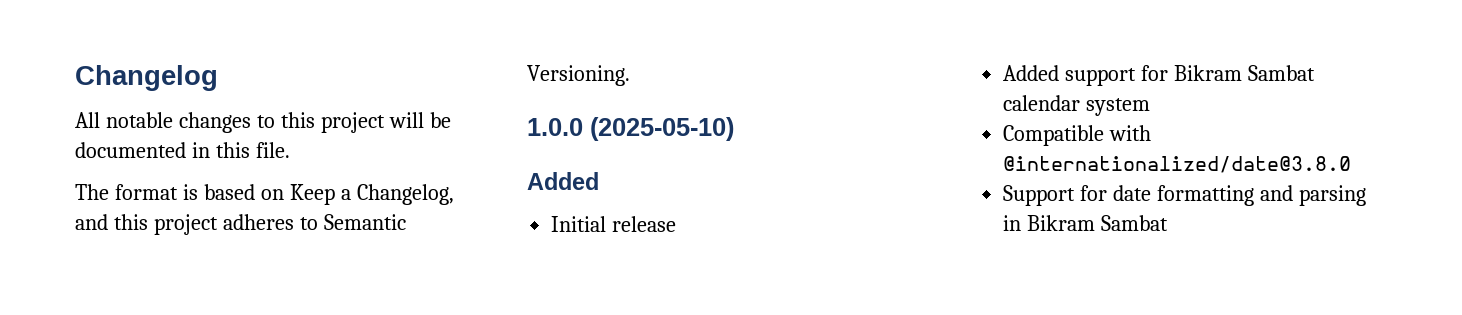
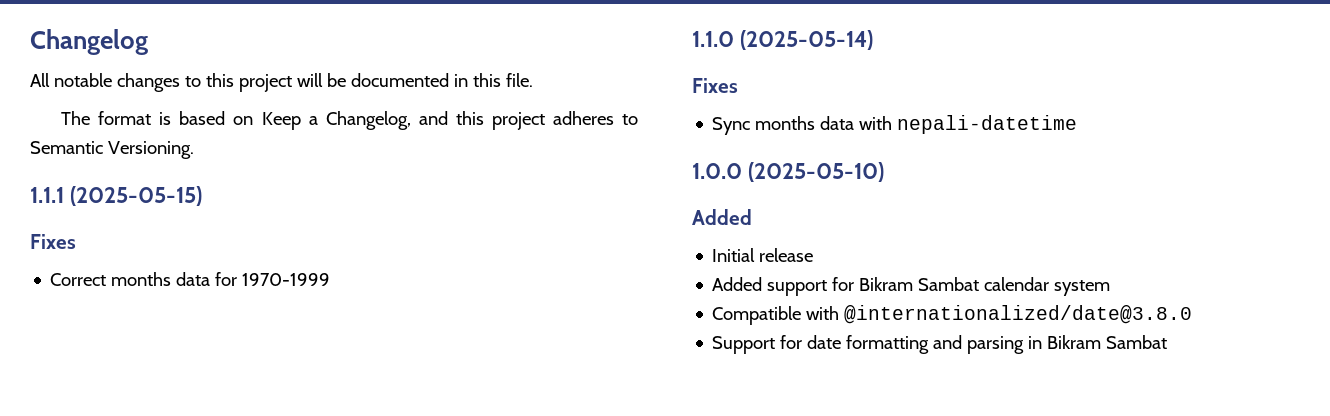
(630, 75) none -> [30,186,203,206] [30,234,76,249] [50,272,331,286] [692,30,874,50] [692,78,738,93] [712,115,1078,135] // 1.1.1 (2025-05-15) // Fixes // Correct months data for 1970-1999 // 1.1.0 (2025-05-14) // Fixes // Sync months data with nepali-datetime

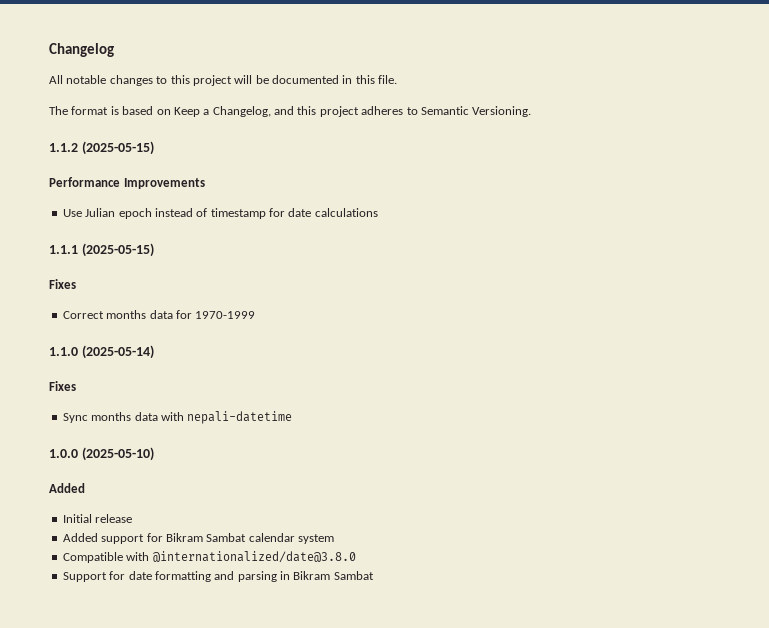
(194, 150) none -> [49,141,154,155] [49,177,205,189] [62,208,378,219] // 1.1.2 (2025-05-15) // Performance Improvements // Use Julian epoch instead of timestamp for date calculations

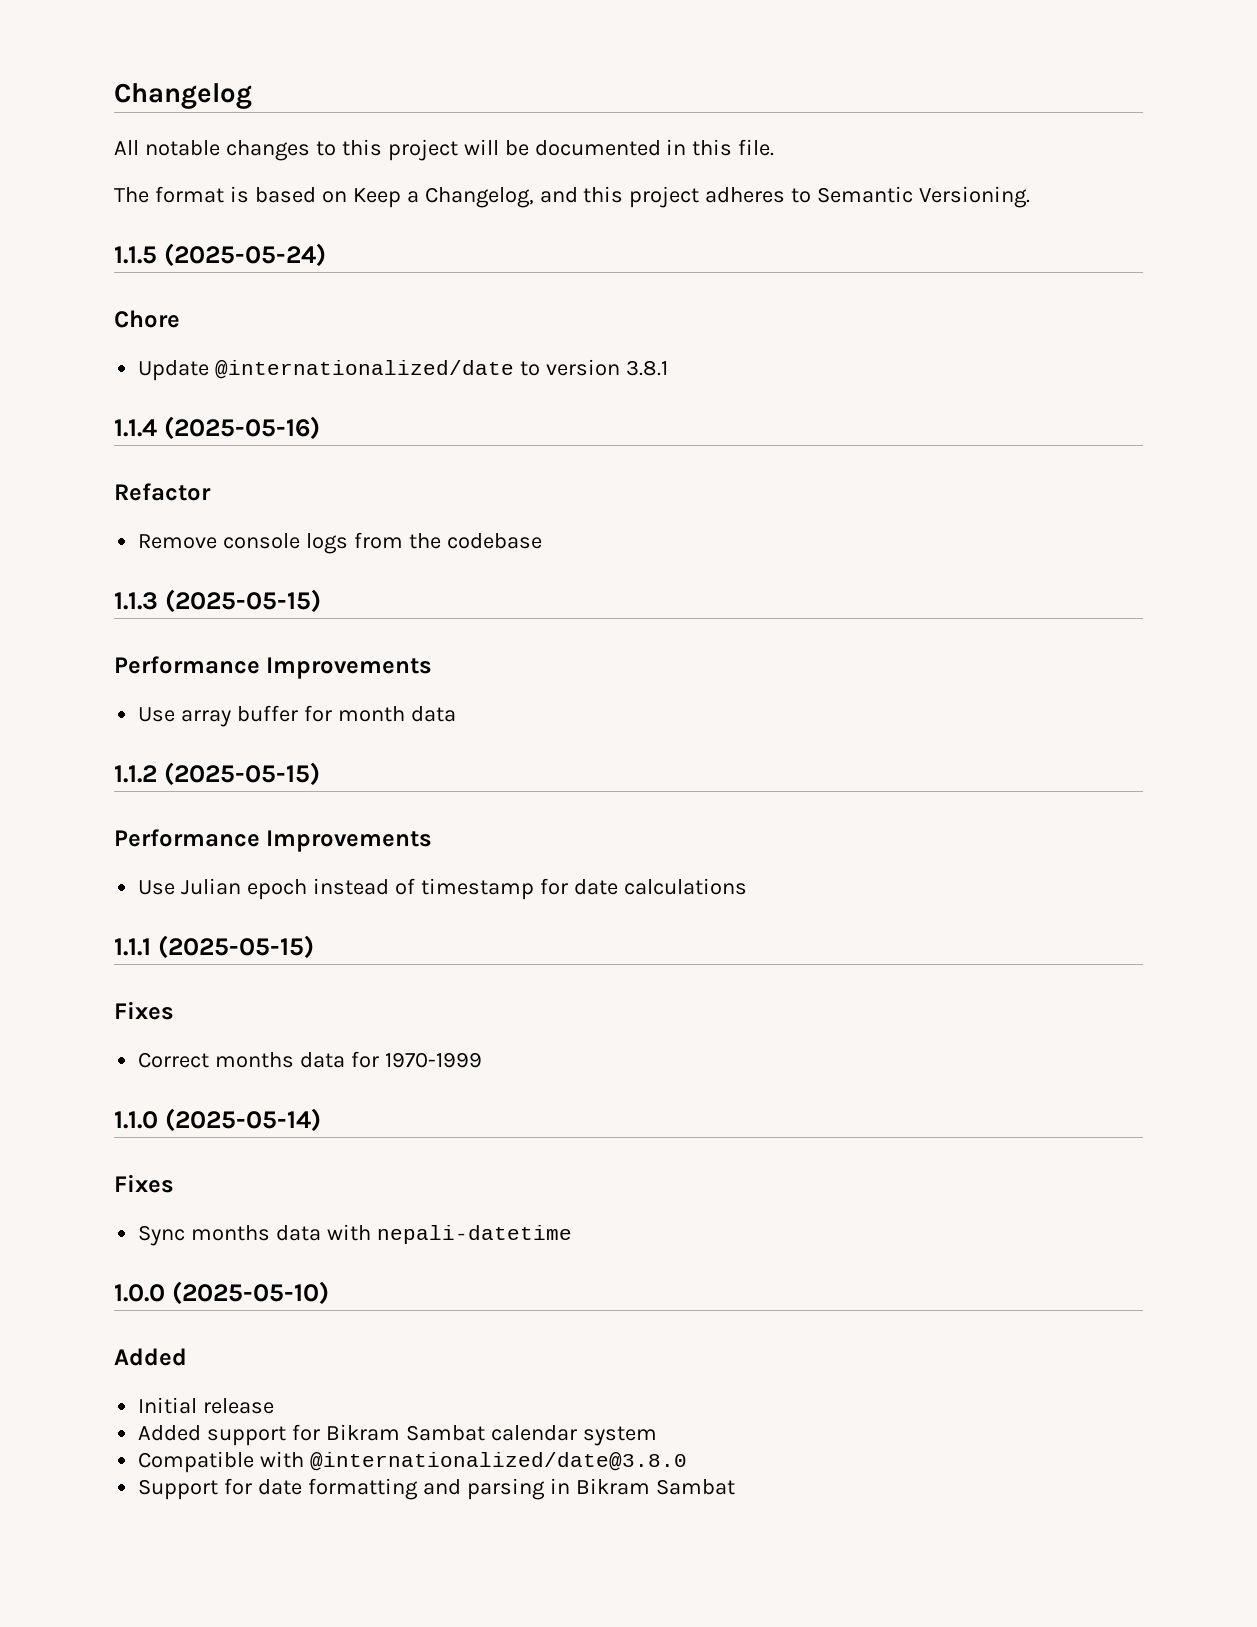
(532, 111) none -> [114,243,326,267] [114,310,180,328] [138,359,668,381] [114,416,320,440] [114,483,211,501] [138,532,542,554] [114,589,321,613] [114,656,433,679] [138,705,456,727] // 1.1.5 (2025-05-24) // Chore // Update @internationalized/date to version 3.8.1 // 1.1.4 (2025-05-16) // Refactor // Remove console logs from the codebase // 1.1.3 (2025-05-15) // Performance Improvements // Use array buffer for month data

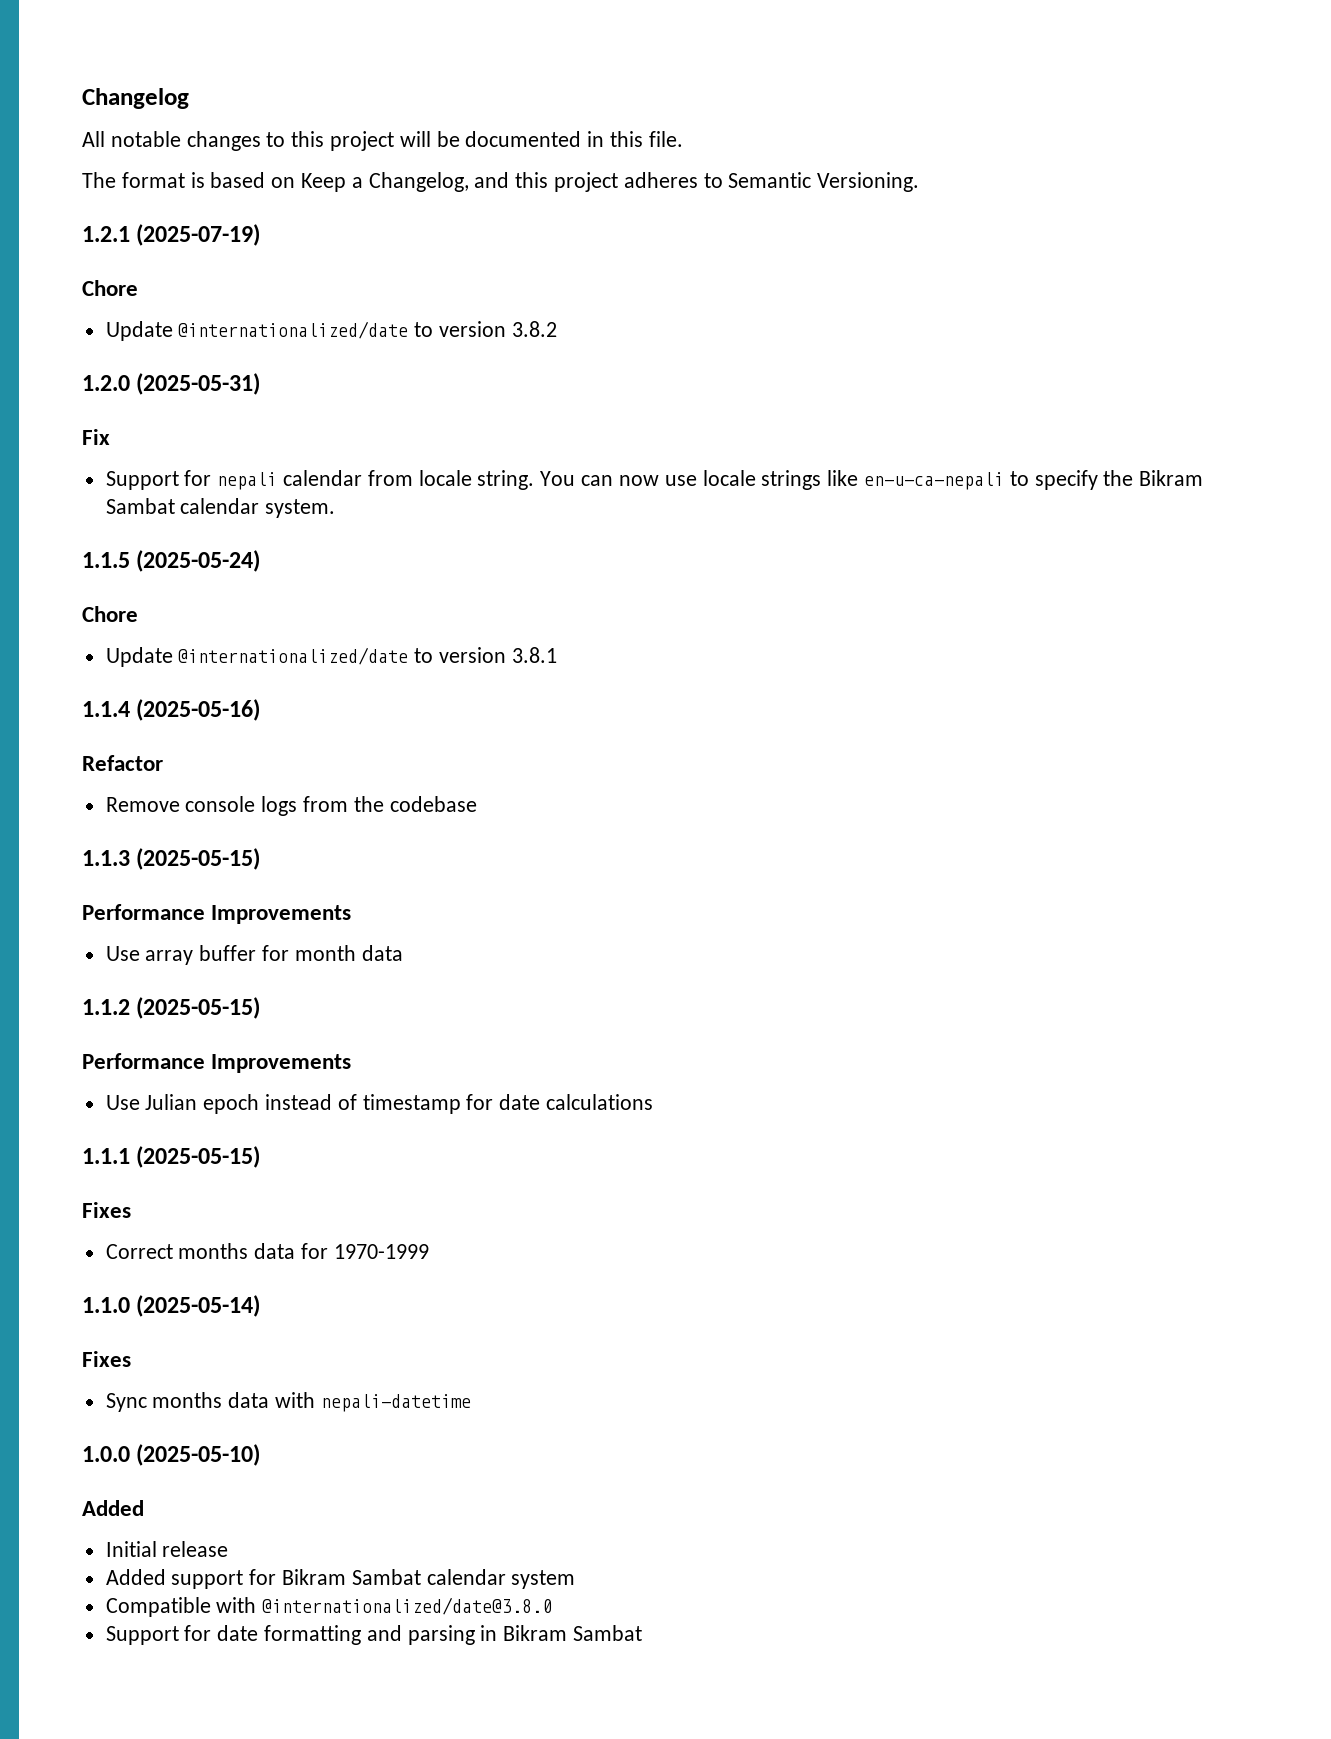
(1031, 197) none -> [82,224,261,246] [82,280,138,296] [105,321,557,341] [82,373,261,395] [82,429,110,445] [105,470,1204,490] [105,498,336,518] // 1.2.1 (2025-07-19) // Chore // Update @internationalized/date to version 3.8.2 // 1.2.0 (2025-05-31) // Fix // Support for nepali calendar from locale string. You can now use locale strings like en-u-ca-nepali to specify the Bikram Sambat calendar system.

